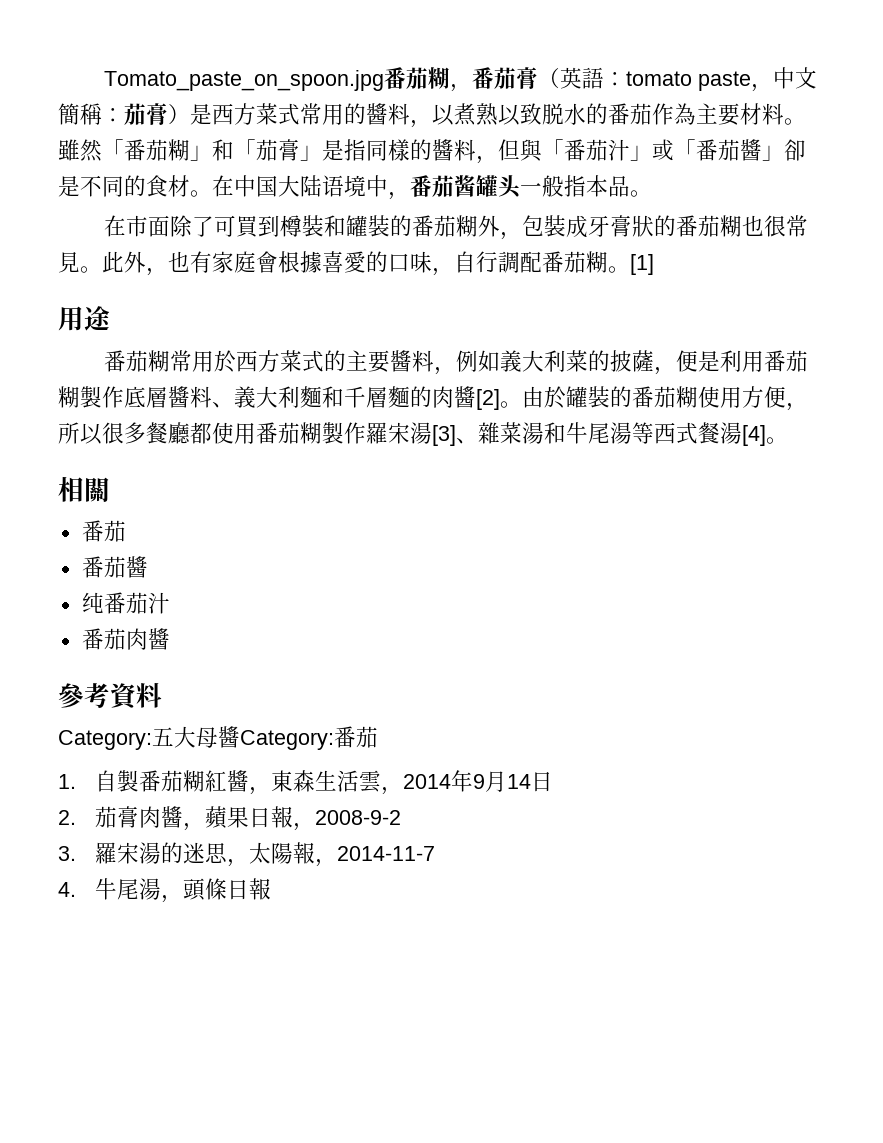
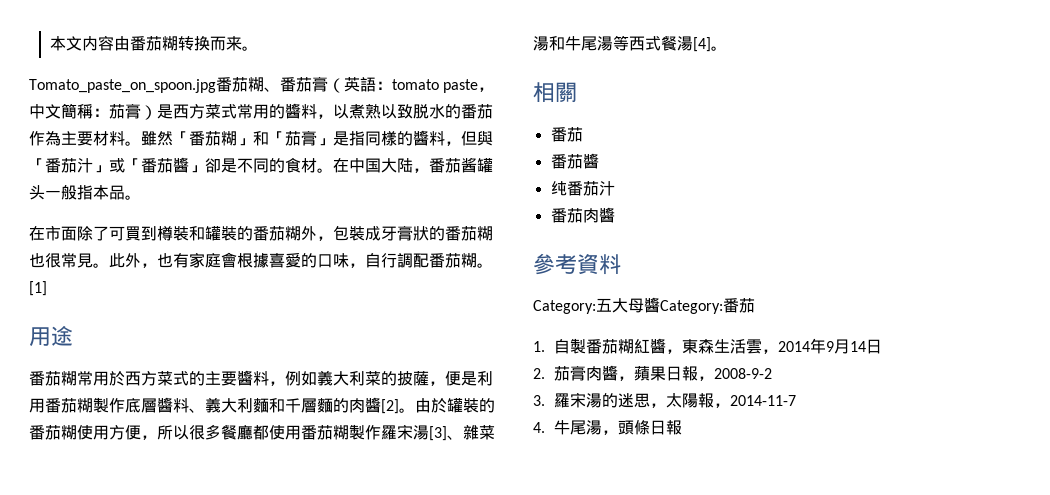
(104, 80) none -> [49,35,258,51] 本文内容由番茄糊转换而来。 //
[450,84,473,92] ， -> [264,87,280,92] 、
[322,175,388,197] 语境中 -> (413, 165) none

